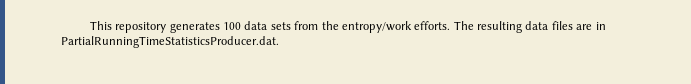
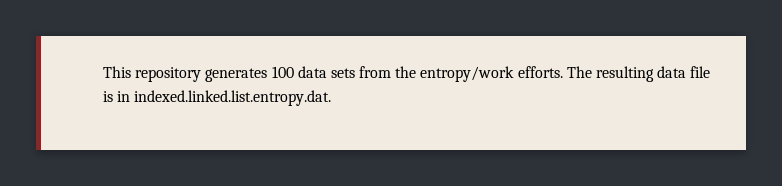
[551,21,606,30] [61,36,279,48] files are in PartialRunningTimeStatisticsProducer.dat. -> [690,66,711,78] [103,90,332,106] file is in indexed.linked.list.entropy.dat.

